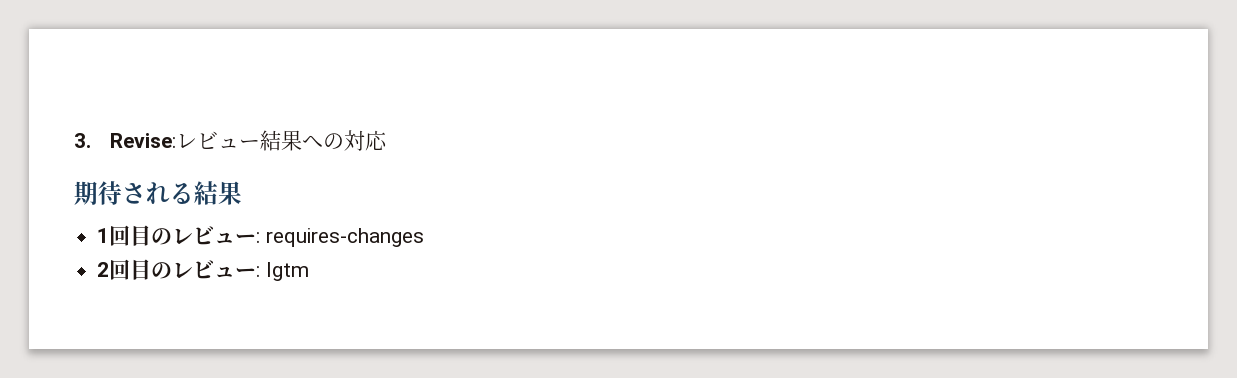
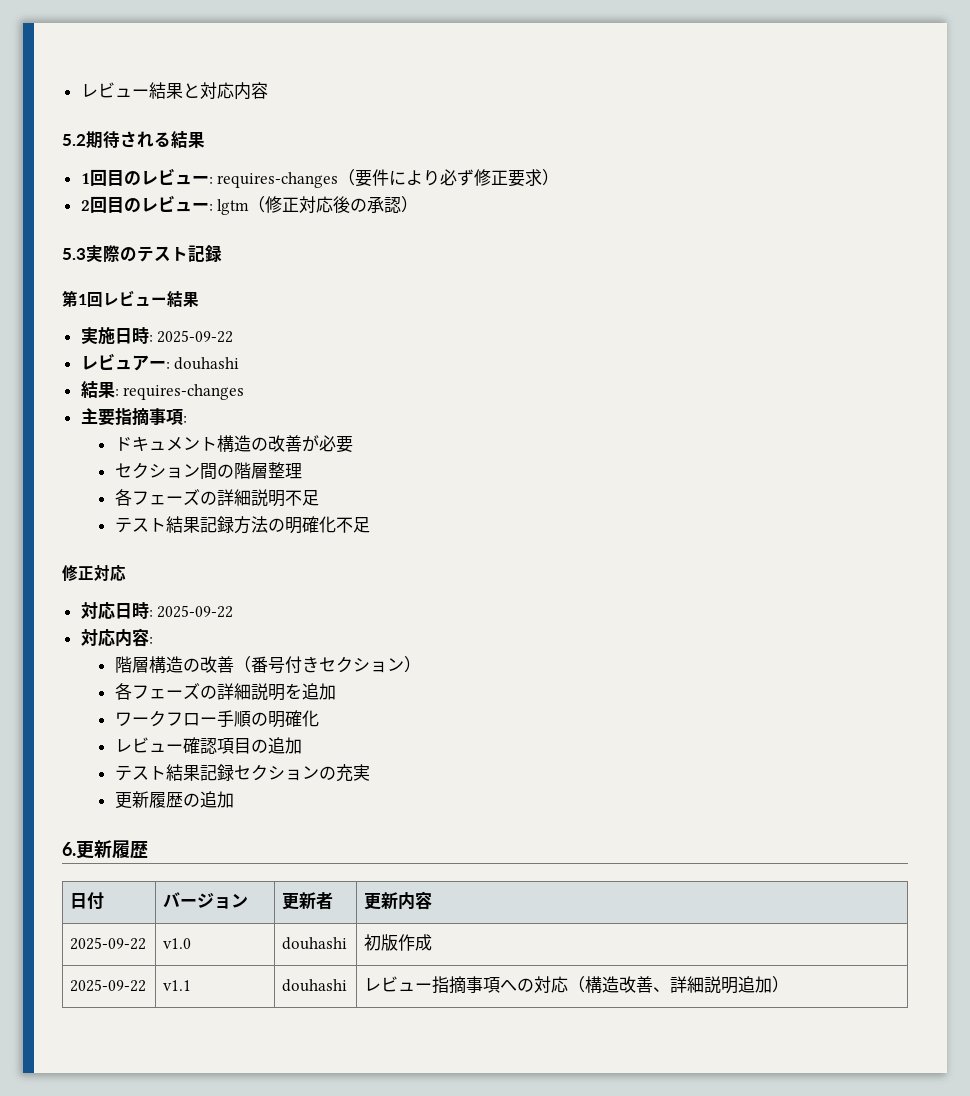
[74,130,388,151] 3. Revise:レビュー結果への対応 // -> [80,82,268,100] [62,134,86,146] レビュー結果と対応内容 // 5.2
(424, 237) none -> [338,169,560,187] （要件により必ず修正要求）
(309, 271) none -> [248,196,419,213] [62,245,222,263] [62,290,199,307] [80,327,234,345] [80,353,240,371] [80,381,245,400] [80,408,187,426] [114,435,353,453] [114,462,302,480] [114,489,319,507] [114,516,370,534] [62,565,126,581] [80,602,234,620] [80,628,153,647] [114,656,421,674] [114,683,336,701] [114,710,319,728] [114,737,302,754] [114,764,370,782] [114,791,234,809] [62,840,148,859] [70,892,105,910] [163,892,249,909] [282,892,334,910] [364,891,433,910] [70,937,147,950] [163,938,192,949] [282,937,348,950] [364,934,433,951] [70,979,147,992] [163,980,192,991] [282,979,348,992] [364,976,790,994] （修正対応後の承認） // 5.3実際のテスト記録 // 第1回レビュー結果 // 実施日時: 2025-09-22 // レビュアー: douhashi // 結果: requires-changes // 主要指摘事項: // ドキュメント構造の改善が必要 // セクション間の階層整理 // 各フェーズの詳細説明不足 // テスト結果記録方法の明確化不足 // 修正対応 // 対応日時: 2025-09-22 // 対応内容: // 階層構造の改善（番号付きセクション） // 各フェーズの詳細説明を追加 // ワークフロー手順の明確化 // レビュー確認項目の追加 // テスト結果記録セクションの充実 // 更新履歴の追加 // 6.更新履歴 // 日付 | バージョン | 更新者 | 更新内容 // 2025-09-22 | v1.0 | douhashi | 初版作成 // 2025-09-22 | v1.1 | douhashi | レビュー指摘事項への対応（構造改善、詳細説明追加）

